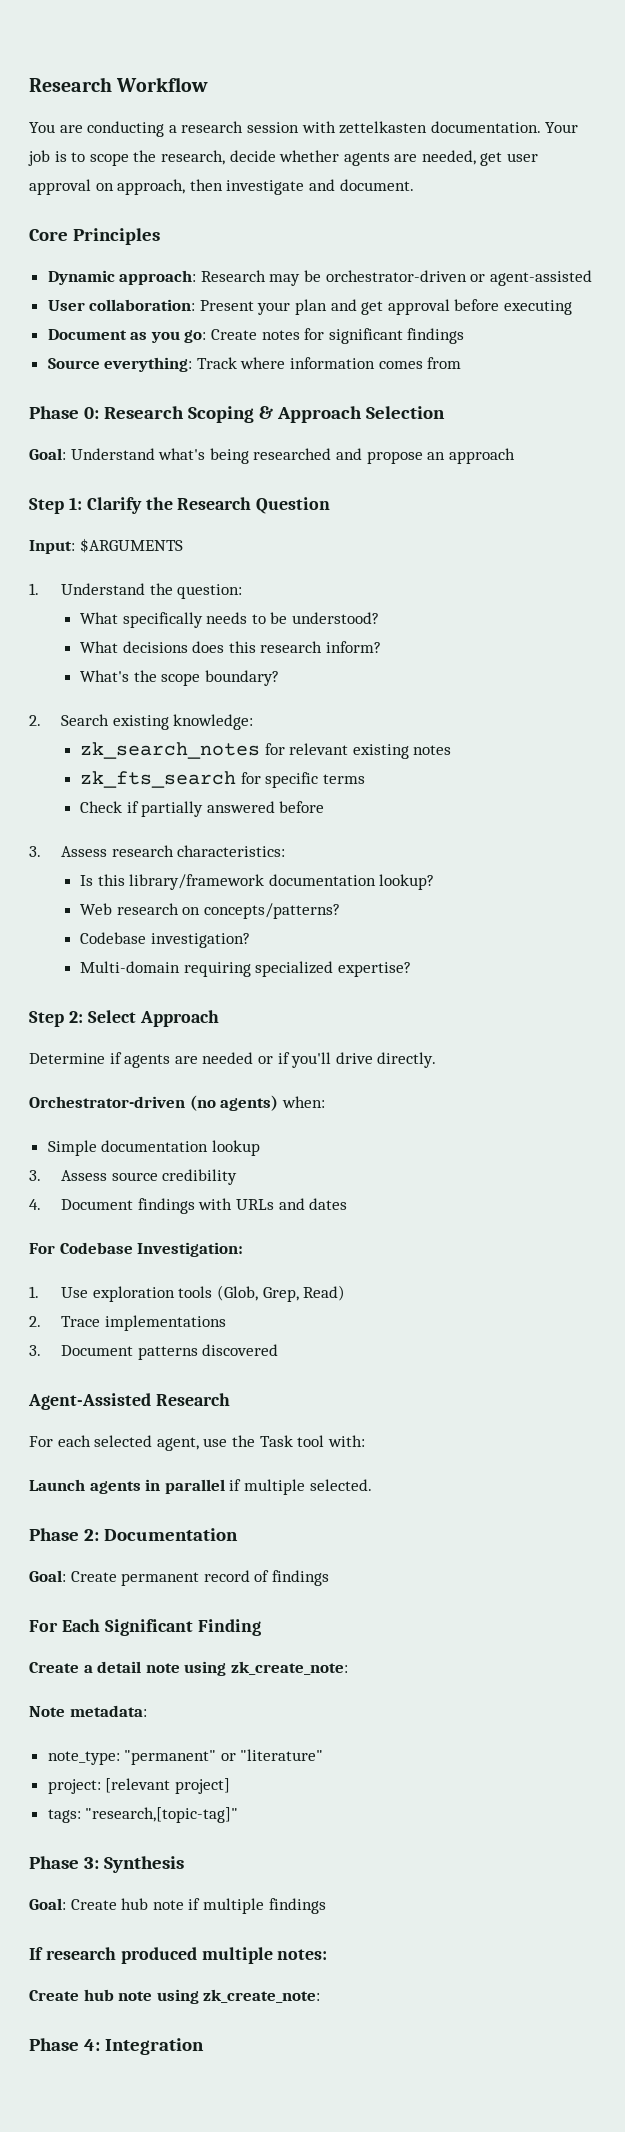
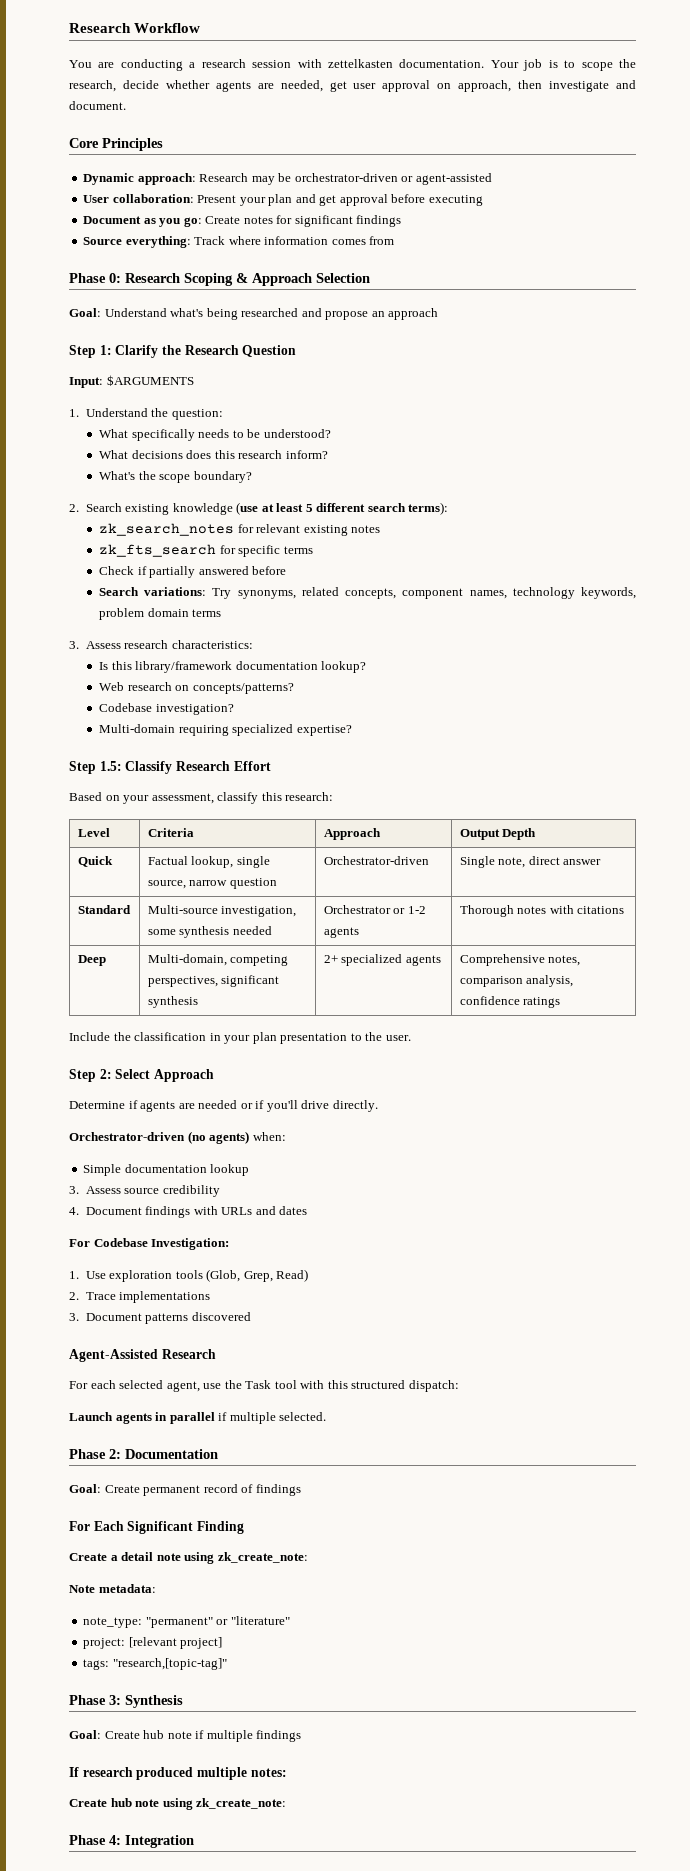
[173,714,254,730] knowledge: -> [172,502,449,515] knowledge (use at least 5 different search terms):
(325, 807) none -> [98,587,636,599] [98,608,222,620] // Search variations: Try synonyms, related concepts, component names, technology keywords, problem domain terms
(411, 969) none -> [69,761,271,774] [69,792,334,804] [77,828,110,837] [147,828,194,837] [323,828,381,840] [459,828,537,840] [77,856,113,867] [147,856,270,868] [147,878,277,889] [323,856,429,865] [459,856,602,868] [77,905,131,914] [147,905,297,917] [147,926,272,938] [323,905,426,914] [323,927,359,938] [459,905,625,917] [77,955,106,966] [147,954,289,966] [147,975,280,987] [147,996,198,1008] [323,954,441,966] [459,954,581,966] [459,975,574,987] [459,996,561,1008] [69,1032,411,1044] // Step 1.5: Classify Research Effort // Based on your assessment, classify this research: // Level | Criteria | Approach | Output Depth // Quick | Factual lookup, single source, narrow question | Orchestrator-driven | Single note, direct answer // Standard | Multi-source investigation, some synthesis needed | Orchestrator or 1-2 agents | Thorough notes with citations // Deep | Multi-domain, competing perspectives, significant synthesis | 2+ specialized agents | Comprehensive notes, comparison analysis, confidence ratings // Include the classification in your plan presentation to the user.
[327,1435,365,1447] with: -> [300,1380,459,1392] with this structured dispatch:

